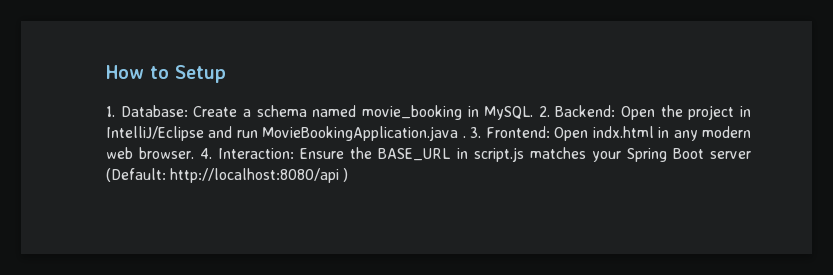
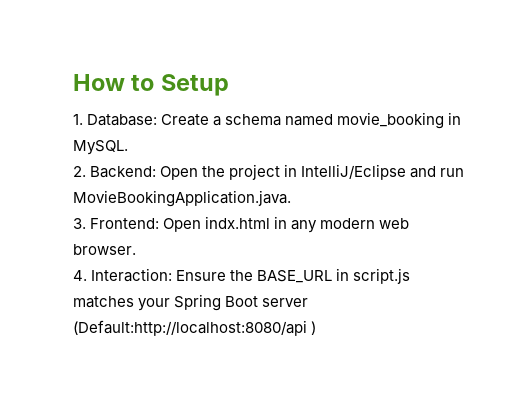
(534, 113) none -> (128, 147) //
[262,126,466,141] MovieBookingApplication.java . -> [73,190,291,207] MovieBookingApplication.java. //
(195, 153) none -> (136, 249) //
[106,168,340,183] (Default: http://localhost:8080/api -> [73,320,307,336] (Default:http://localhost:8080/api

